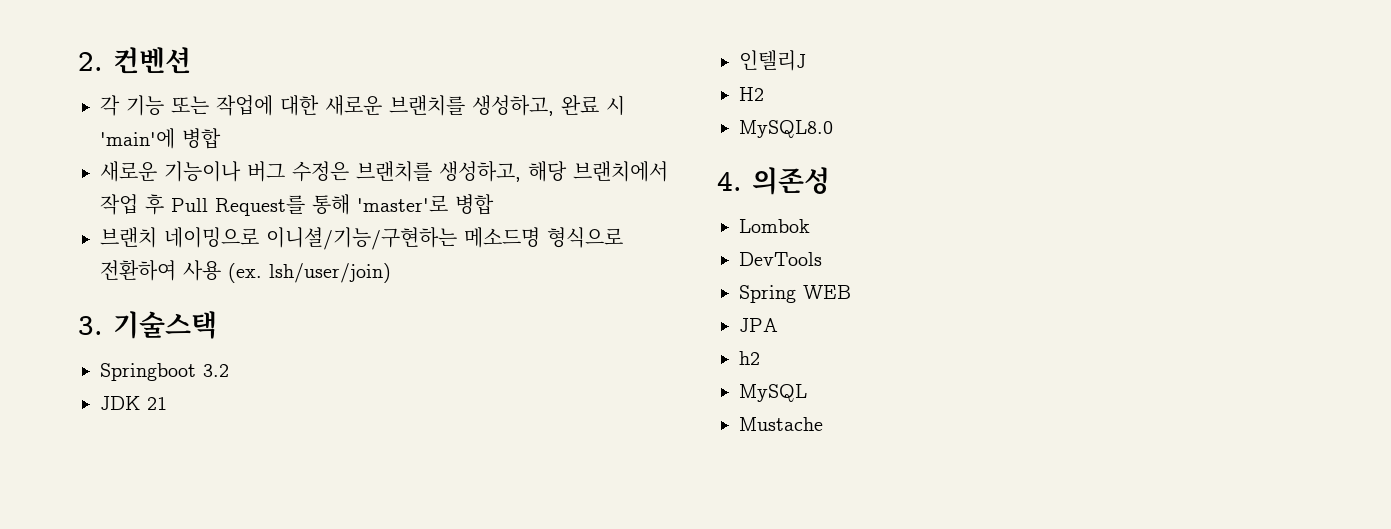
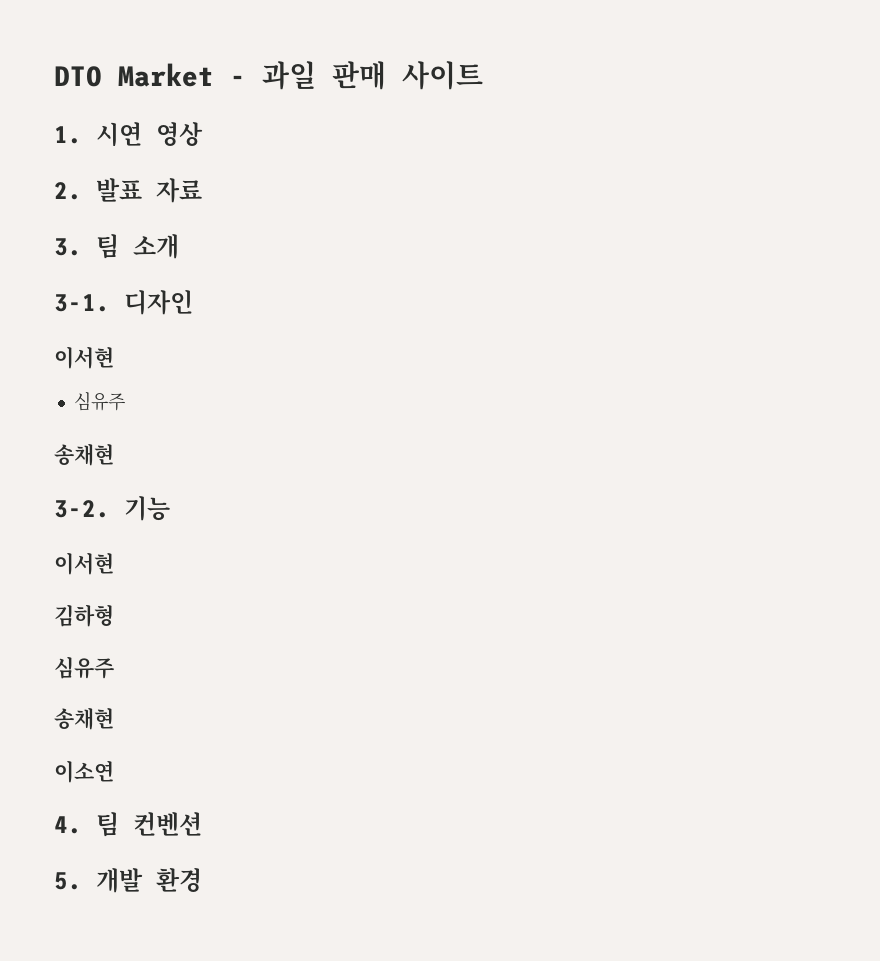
[78,47,191,74] [100,95,625,116] [100,128,221,149] [100,161,668,182] [100,194,494,216] [100,227,623,250] [100,260,391,283] [78,311,217,339] [100,363,229,381] [100,396,167,410] [739,50,806,71] [739,87,764,101] [739,120,833,138] [717,167,830,195] [739,219,810,233] [739,252,822,266] [739,285,851,303] [739,318,778,332] [739,351,760,365] [739,384,807,402] [739,417,823,431] 2. 컨벤션 // 각 기능 또는 작업에 대한 새로운 브랜치를 생성하고, 완료 시 'main'에 병합 // 새로운 기능이나 버그 수정은 브랜치를 생성하고, 해당 브랜치에서 작업 후 Pull Request를 통해 'master'로 병합 // 브랜치 네이밍으로 이니셜/기능/구현하는 메소드명 형식으로 전환하여 사용 (ex. lsh/user/join) // 3. 기술스택 // Springboot 3.2 // JDK 21 // 인텔리J // H2 // MySQL8.0 // 4. 의존성 // Lombok // DevTools // Spring WEB // JPA // h2 // MySQL // Mustache -> [54,61,483,90] [54,122,203,146] [54,178,202,203] [54,234,179,259] [54,290,193,315] [54,346,114,369] [73,392,125,411] [54,444,114,466] [54,496,170,521] [54,552,114,575] [54,604,114,627] [54,656,114,679] [54,708,114,730] [54,760,114,783] [54,812,202,837] [54,868,202,893] DTO Market - 과일 판매 사이트 // 1. 시연 영상 // 2. 발표 자료 // 3. 팀 소개 // 3-1. 디자인 // 이서현 // 심유주 // 송채현 // 3-2. 기능 // 이서현 // 김하형 // 심유주 // 송채현 // 이소연 // 4. 팀 컨벤션 // 5. 개발 환경

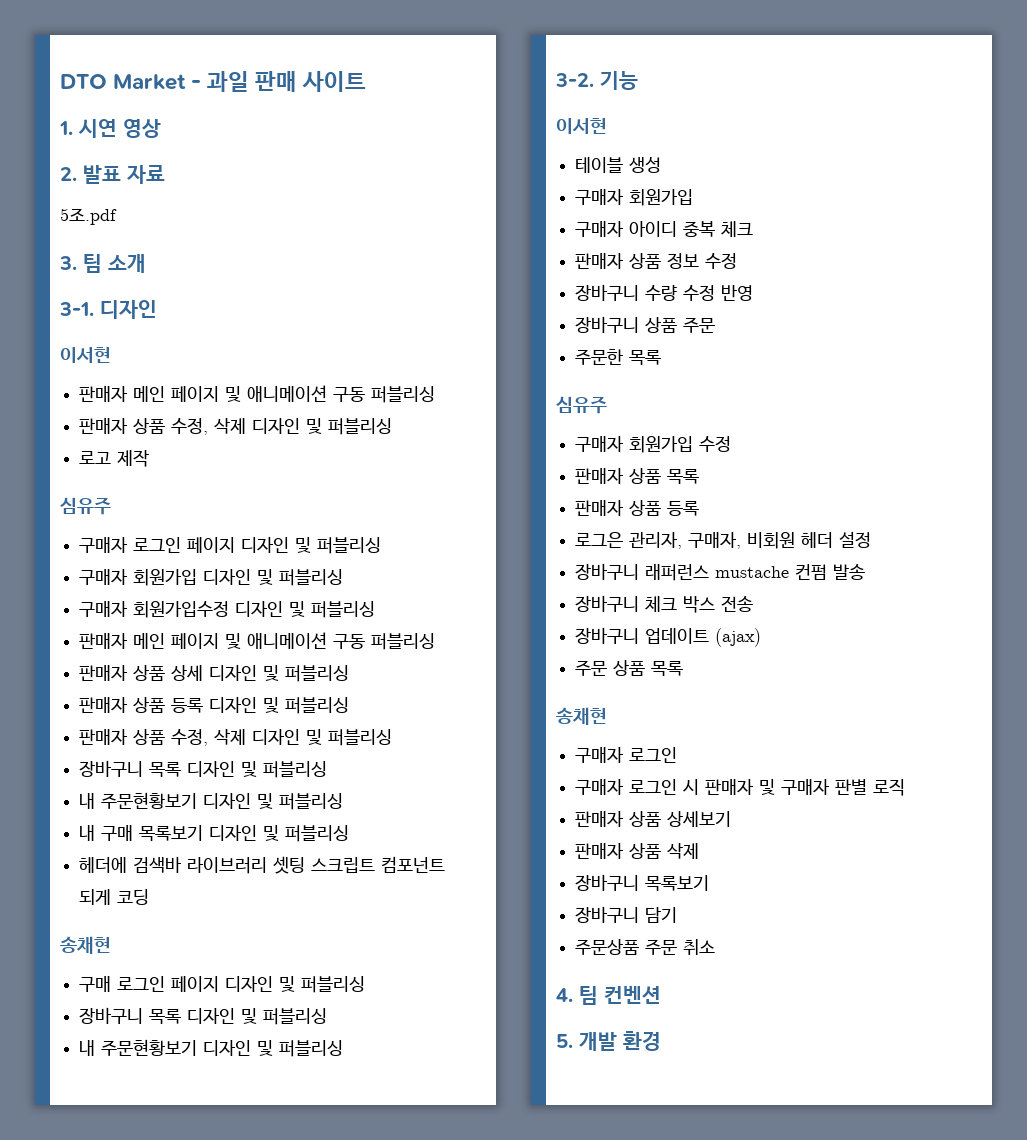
(202, 190) none -> [60,208,117,225] // 5조.pdf
[73,392,125,411] [54,444,114,466] [54,496,170,521] [54,552,114,575] [54,604,114,627] [54,656,114,679] [54,708,114,730] [54,760,114,783] 심유주 // 송채현 // 3-2. 기능 // 이서현 // 김하형 // 심유주 // 송채현 // 이소연 -> [79,385,436,403] [79,418,393,435] [79,449,150,467] [60,497,111,515] [79,537,382,554] [79,569,344,586] [79,601,376,618] [79,632,436,650] [79,665,350,682] [79,697,350,714] [79,729,393,746] [79,760,328,778] [79,792,344,810] [79,825,350,842] [79,856,446,874] [79,889,150,905] [60,936,111,954] [79,976,366,993] [79,1007,328,1025] [79,1039,344,1057] [555,71,638,90] [556,118,607,134] [575,157,662,173] [575,189,694,206] [575,221,754,237] [575,253,738,269] [575,284,754,301] [575,316,716,333] [575,349,662,366] [556,396,607,414] [575,436,732,453] [575,468,700,485] [575,500,700,516] [575,531,872,549] [575,563,866,581] [575,595,754,613] [575,627,762,647] [575,660,684,677] [556,707,607,725] [575,747,678,763] [575,779,906,796] [575,811,732,827] [575,843,700,859] [575,874,710,892] [575,906,678,923] [575,939,716,955] 판매자 메인 페이지 및 애니메이션 구동 퍼블리싱 // 판매자 상품 수정, 삭제 디자인 및 퍼블리싱 // 로고 제작 // 심유주 // 구매자 로그인 페이지 디자인 및 퍼블리싱 // 구매자 회원가입 디자인 및 퍼블리싱 // 구매자 회원가입수정 디자인 및 퍼블리싱 // 판매자 메인 페이지 및 애니메이션 구동 퍼블리싱 // 판매자 상품 상세 디자인 및 퍼블리싱 // 판매자 상품 등록 디자인 및 퍼블리싱 // 판매자 상품 수정, 삭제 디자인 및 퍼블리싱 // 장바구니 목록 디자인 및 퍼블리싱 // 내 주문현황보기 디자인 및 퍼블리싱 // 내 구매 목록보기 디자인 및 퍼블리싱 // 헤더에 검색바 라이브러리 셋팅 스크립트 컴포넌트 되게 코딩 // 송채현 // 구매 로그인 페이지 디자인 및 퍼블리싱 // 장바구니 목록 디자인 및 퍼블리싱 // 내 주문현황보기 디자인 및 퍼블리싱 // 3-2. 기능 // 이서현 // 테이블 생성 // 구매자 회원가입 // 구매자 아이디 중복 체크 // 판매자 상품 정보 수정 // 장바구니 수량 수정 반영 // 장바구니 상품 주문 // 주문한 목록 // 심유주 // 구매자 회원가입 수정 // 판매자 상품 목록 // 판매자 상품 등록 // 로그은 관리자, 구매자, 비회원 헤더 설정 // 장바구니 래퍼런스 mustache 컨펌 발송 // 장바구니 체크 박스 전송 // 장바구니 업데이트 (ajax) // 주문 상품 목록 // 송채현 // 구매자 로그인 // 구매자 로그인 시 판매자 및 구매자 판별 로직 // 판매자 상품 상세보기 // 판매자 상품 삭제 // 장바구니 목록보기 // 장바구니 담기 // 주문상품 주문 취소

